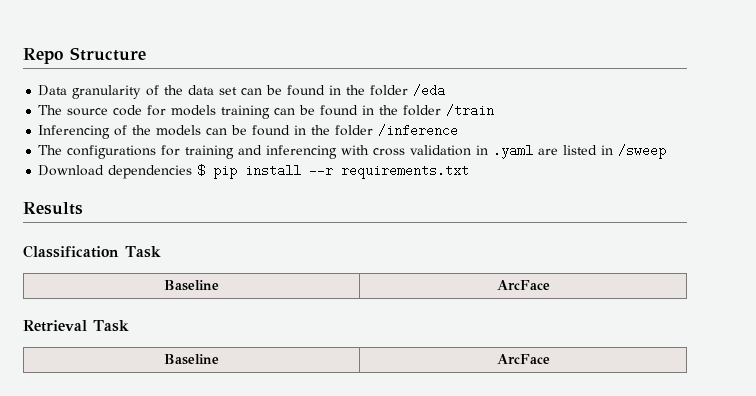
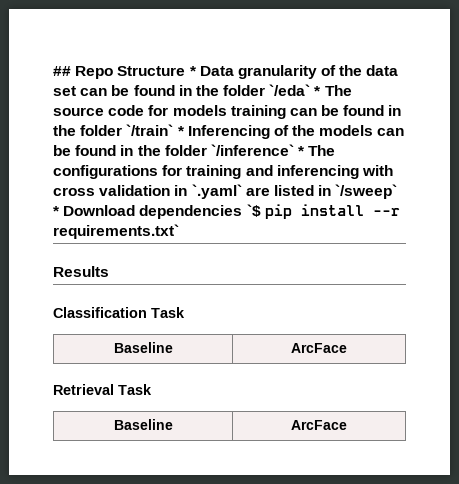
(23, 56) none -> [53,66,71,76] ##
(146, 54) // -> [189,66,197,76] *
[413,84,446,97] /eda // -> [269,84,322,96] `/eda` *
[446,104,495,117] /train // -> [126,124,185,136] `/train` *
[378,124,459,137] /inference // -> [210,144,306,156] `/inference` *
[493,144,534,159] .yaml -> [191,184,242,199] `.yaml`
[618,144,667,159] /sweep // -> [335,184,398,199] [53,206,60,216] `/sweep` *
[197,164,206,177] $ -> [246,204,261,217] `$
[341,164,470,179] requirements.txt -> [53,224,179,239] requirements.txt`

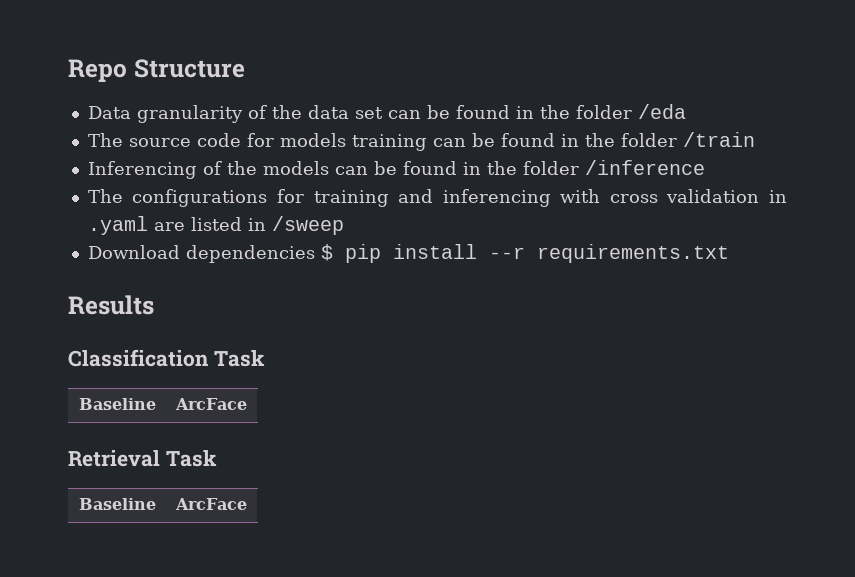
[53,66,71,76] ## -> (68, 70) none
[189,66,197,76] * -> (245, 68) //
[269,84,322,96] `/eda` * -> [637,104,686,119] /eda //
[126,124,185,136] `/train` * -> [682,132,755,147] /train //
[210,144,306,156] `/inference` * -> [584,160,705,175] /inference //
[191,184,242,199] `.yaml` -> [87,216,148,235] .yaml
[335,184,398,199] [53,206,60,216] `/sweep` * -> [271,216,344,235] /sweep //
[246,204,261,217] `$ -> [320,244,333,261] $
[53,224,179,239] requirements.txt` -> [536,244,729,263] requirements.txt

